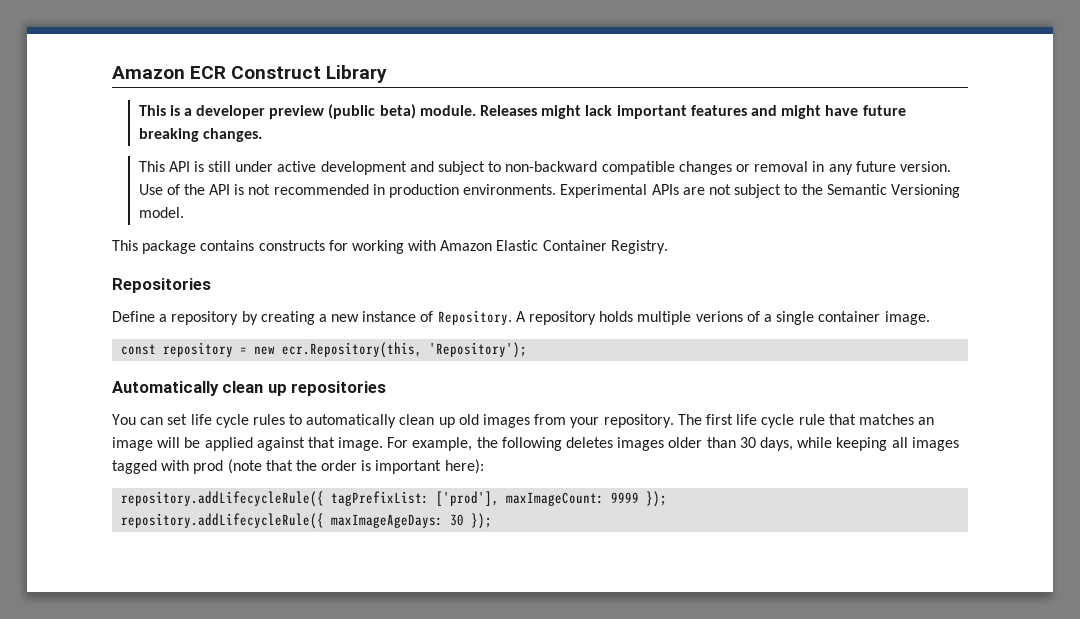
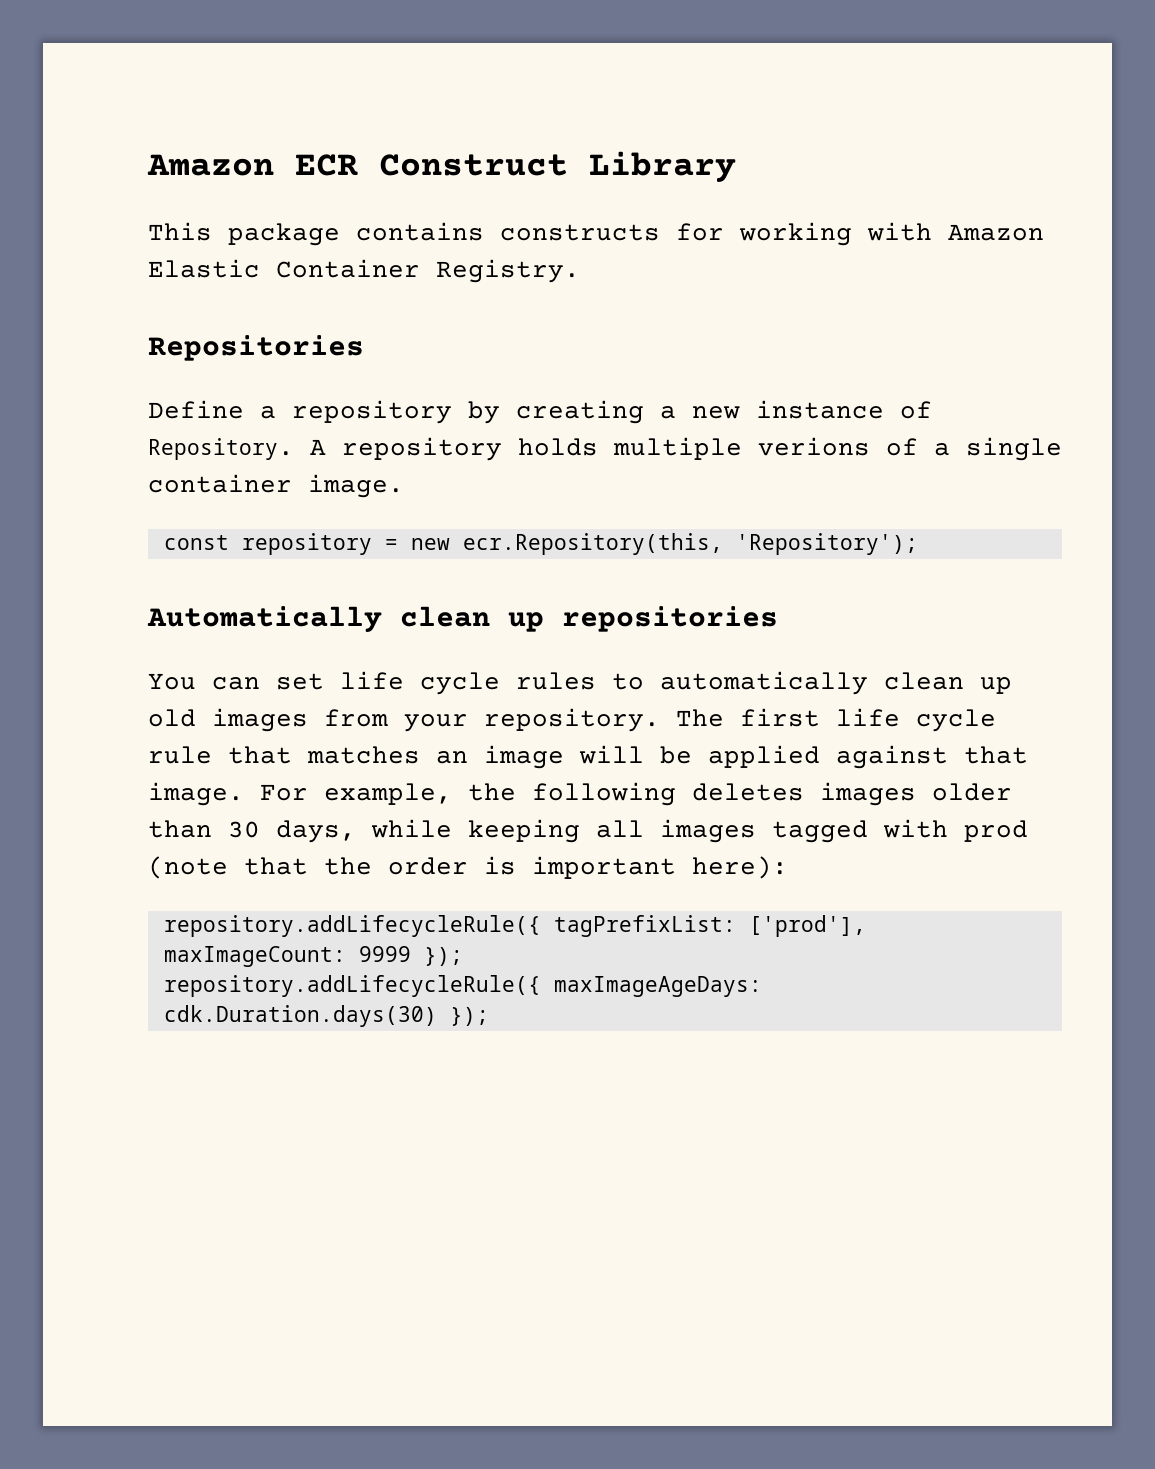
[138,104,906,119] [138,128,262,142] [138,161,951,175] [138,184,960,198] [138,207,184,218] // This is a developer preview (public beta) module. Releases might lack important features and might have future breaking changes. // This API is still under active development and subject to non-backward compatible changes or removal in any future version. Use of the API is not recommended in production environments. Experimental APIs are not subject to the Semantic Versioning model. -> (736, 167) none
[450,514,465,526] 30 -> [163,1005,437,1027] cdk.Duration.days(30)

